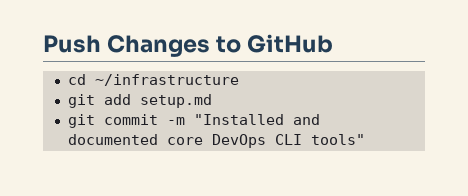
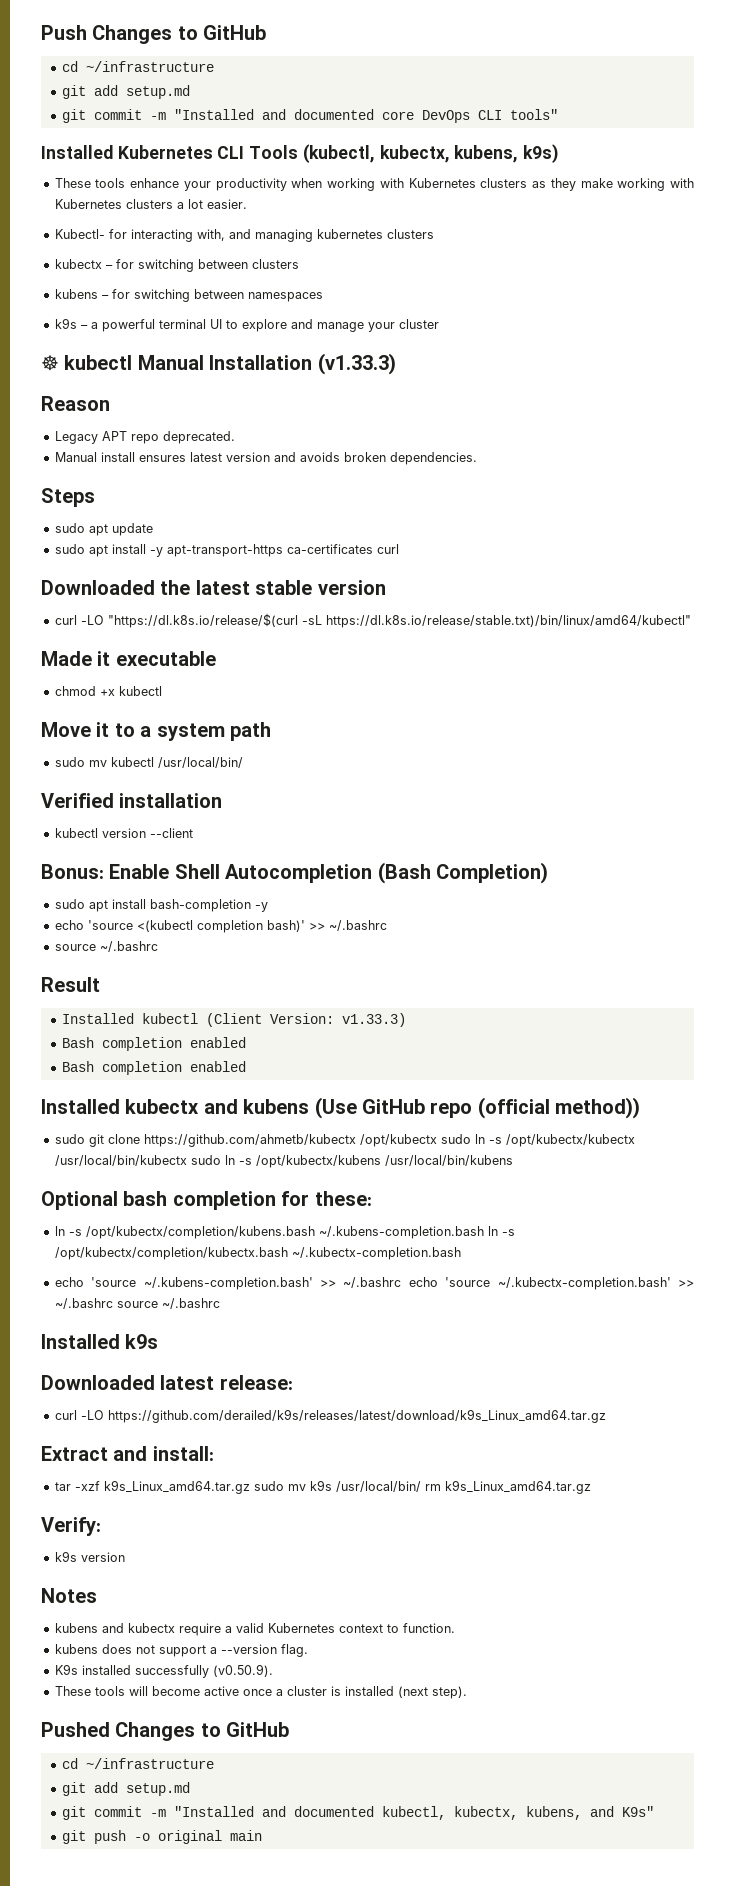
(365, 139) none -> [41,144,560,163] [54,178,694,191] [54,199,247,209] [54,229,434,242] [54,259,299,272] [54,289,323,302] [54,318,439,332] [41,353,396,375] [41,396,110,411] [54,431,235,444] [54,452,477,465] [41,488,95,507] [54,523,153,536] [54,544,399,557] [41,580,386,595] [54,613,691,628] [41,651,216,666] [54,686,162,696] [41,722,271,741] [54,757,243,768] [41,793,223,808] [54,828,193,838] [41,862,548,884] [54,899,268,912] [54,920,387,933] [54,941,158,952] [41,977,100,992] [62,1013,407,1027] [62,1037,247,1051] [62,1061,247,1075] [41,1097,641,1119] [54,1134,635,1147] [54,1155,513,1168] [41,1191,372,1210] [54,1226,515,1239] [54,1247,461,1260] [54,1277,694,1290] [54,1298,220,1309] [41,1334,159,1349] [41,1375,293,1390] [54,1409,606,1423] [41,1446,214,1461] [54,1480,591,1494] [41,1517,101,1536] [54,1551,125,1562] [41,1588,97,1603] [54,1623,455,1636] [54,1644,308,1657] [54,1664,273,1678] [54,1686,467,1699] [41,1722,290,1741] [62,1758,215,1769] [62,1782,191,1796] [62,1806,655,1820] [62,1830,263,1844] // Installed Kubernetes CLI Tools (kubectl, kubectx, kubens, k9s) // These tools enhance your productivity when working with Kubernetes clusters as they make working with Kubernetes clusters a lot easier. // Kubectl- for interacting with, and managing kubernetes clusters // kubectx – for switching between clusters // kubens – for switching between namespaces // k9s – a powerful terminal UI to explore and manage your cluster // ☸ kubectl Manual Installation (v1.33.3) // Reason // Legacy APT repo deprecated. // Manual install ensures latest version and avoids broken dependencies. // Steps // sudo apt update // sudo apt install -y apt-transport-https ca-certificates curl // Downloaded the latest stable version // curl -LO "https://dl.k8s.io/release/$(curl -sL https://dl.k8s.io/release/stable.txt)/bin/linux/amd64/kubectl" // Made it executable // chmod +x kubectl // Move it to a system path // sudo mv kubectl /usr/local/bin/ // Verified installation // kubectl version --client // Bonus: Enable Shell Autocompletion (Bash Completion) // sudo apt install bash-completion -y // echo 'source <(kubectl completion bash)' >> ~/.bashrc // source ~/.bashrc // Result // Installed kubectl (Client Version: v1.33.3) // Bash completion enabled // Bash completion enabled // Installed kubectx and kubens (Use GitHub repo (official method)) // sudo git clone https://github.com/ahmetb/kubectx /opt/kubectx sudo ln -s /opt/kubectx/kubectx /usr/local/bin/kubectx sudo ln -s /opt/kubectx/kubens /usr/local/bin/kubens // Optional bash completion for these: // ln -s /opt/kubectx/completion/kubens.bash ~/.kubens-completion.bash ln -s /opt/kubectx/completion/kubectx.bash ~/.kubectx-completion.bash // echo 'source ~/.kubens-completion.bash' >> ~/.bashrc echo 'source ~/.kubectx-completion.bash' >> ~/.bashrc source ~/.bashrc // Installed k9s // Downloaded latest release: // curl -LO https://github.com/derailed/k9s/releases/latest/download/k9s_Linux_amd64.tar.gz // Extract and install: // tar -xzf k9s_Linux_amd64.tar.gz sudo mv k9s /usr/local/bin/ rm k9s_Linux_amd64.tar.gz // Verify: // k9s version // Notes // kubens and kubectx require a valid Kubernetes context to function. // kubens does not support a --version flag. // K9s installed successfully (v0.50.9). // These tools will become active once a cluster is installed (next step). // Pushed Changes to GitHub // cd ~/infrastructure // git add setup.md // git commit -m "Installed and documented kubectl, kubectx, kubens, and K9s" // git push -o original main

